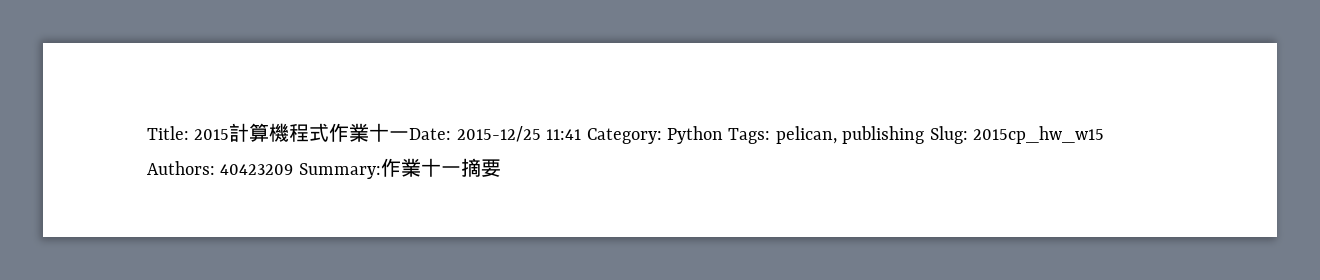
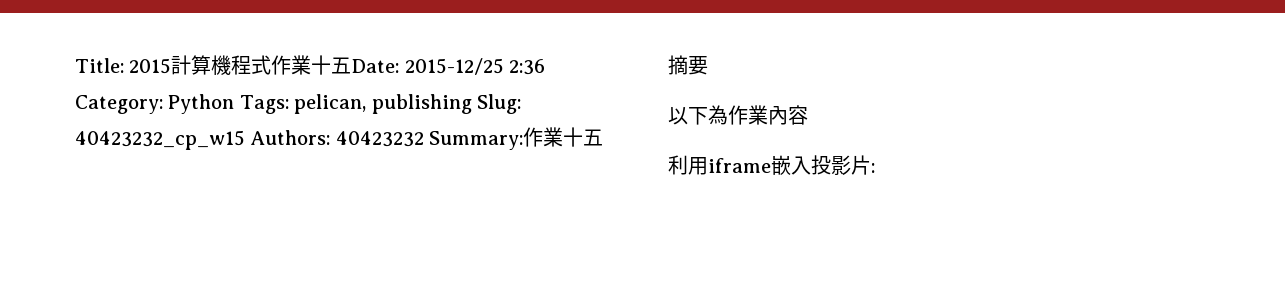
[389,131,410,140] 一 -> [331,57,352,74] 五
[546,129,582,140] 11:41 -> [509,59,546,75] 2:36
[972,126,1104,144] [147,161,294,175] 2015cp_hw_w15 Authors: 40423209 -> [75,130,424,150] 40423232_cp_w15 Authors: 40423232
[440,166,461,175] 一 -> [583,129,604,146] 五
(501, 168) none -> [668,105,808,125] [668,155,875,175] // 以下為作業內容 // 利用iframe嵌入投影片:

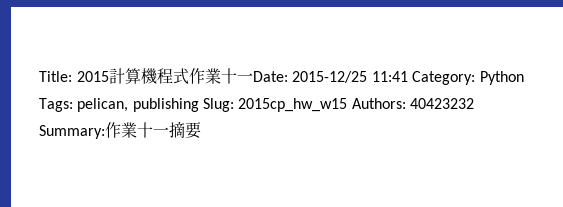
[331,57,352,74] 五 -> [236,73,253,82] 一
[509,59,546,75] 2:36 -> [371,71,408,82] 11:41
[75,130,245,150] 40423232_cp_w15 -> [238,98,348,112] 2015cp_hw_w15
[583,129,604,146] 五 -> [153,127,169,136] 一
[668,105,808,125] [668,155,875,175] // 以下為作業內容 // 利用iframe嵌入投影片: -> (201, 130) none

